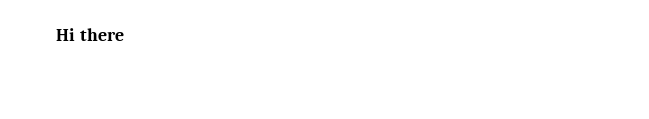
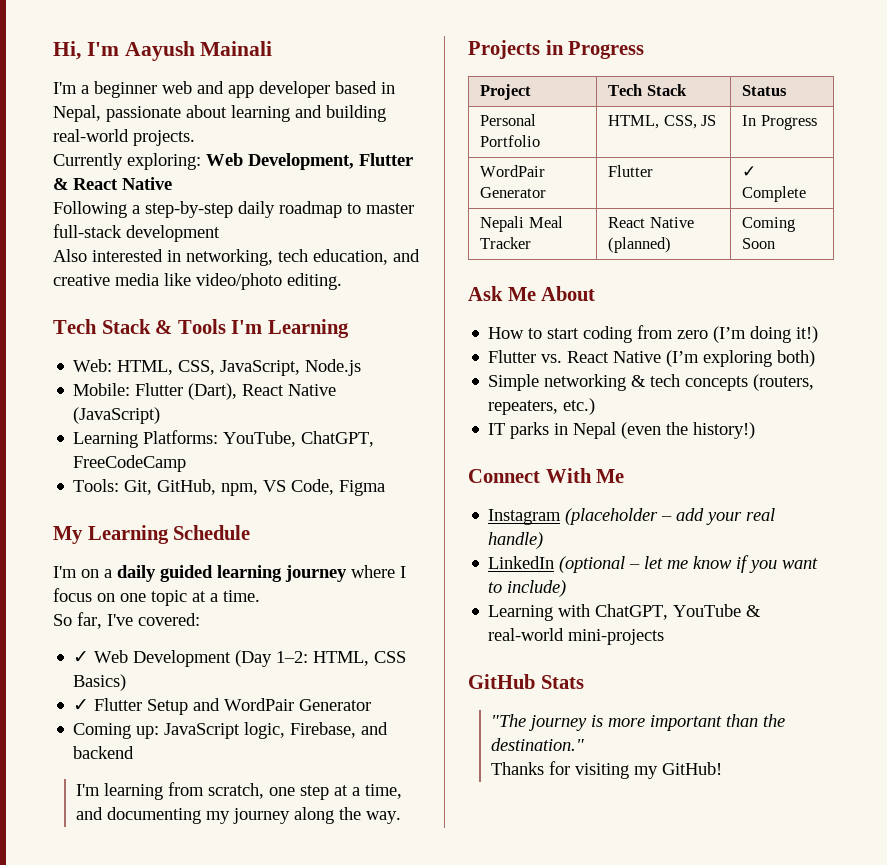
[56,28,124,41] Hi there -> [53,41,273,61] [53,81,395,98] [53,105,386,122] [53,129,195,146] [53,153,413,170] [53,177,172,190] [53,201,414,218] [53,224,220,242] [53,249,420,266] [53,273,342,290] [53,319,349,338] [73,359,362,376] [73,383,337,400] [73,407,161,424] [73,430,375,448] [73,455,187,472] [73,479,386,496] [53,525,251,544] [53,565,406,582] [53,588,260,606] [53,612,200,629] [73,650,407,667] [73,674,127,691] [73,698,372,715] [73,722,389,739] [73,746,135,759] [76,782,403,800] [76,807,402,824] [468,40,645,59] [480,84,532,100] [608,84,687,96] [742,85,788,96] [480,114,537,126] [480,135,541,147] [608,115,717,129] [742,115,817,130] [480,165,546,177] [480,187,547,198] [608,165,654,177] [742,166,757,177] [742,186,807,202] [480,216,563,232] [480,237,532,249] [608,217,694,228] [608,237,672,253] [742,217,796,232] [742,238,776,249] [468,286,596,301] [488,325,819,343] [488,350,816,367] [488,374,815,391] [488,398,596,415] [488,422,756,439] [468,468,625,483] [488,508,776,525] [488,532,544,549] [488,555,819,573] [488,580,567,597] [488,604,762,621] [488,628,665,645] [468,674,584,689] [491,714,786,731] [491,738,585,751] [491,761,723,779] Hi, I'm Aayush Mainali // I'm a beginner web and app developer based in Nepal, passionate about learning and building real-world projects. // Currently exploring: Web Development, Flutter & React Native // Following a step-by-step daily roadmap to master full-stack development // Also interested in networking, tech education, and creative media like video/photo editing. // Tech Stack & Tools I'm Learning // Web: HTML, CSS, JavaScript, Node.js // Mobile: Flutter (Dart), React Native (JavaScript) // Learning Platforms: YouTube, ChatGPT, FreeCodeCamp // Tools: Git, GitHub, npm, VS Code, Figma // My Learning Schedule // I'm on a daily guided learning journey where I focus on one topic at a time. // So far, I've covered: // ✓ Web Development (Day 1–2: HTML, CSS Basics) // ✓ Flutter Setup and WordPair Generator // Coming up: JavaScript logic, Firebase, and backend // I'm learning from scratch, one step at a time, and documenting my journey along the way. // Projects in Progress // Project | Tech Stack | Status // Personal Portfolio | HTML, CSS, JS | In Progress // WordPair Generator | Flutter | ✓ Complete // Nepali Meal Tracker | React Native (planned) | Coming Soon // Ask Me About // How to start coding from zero (I’m doing it!) // Flutter vs. React Native (I’m exploring both) // Simple networking & tech concepts (routers, repeaters, etc.) // IT parks in Nepal (even the history!) // Connect With Me // Instagram (placeholder – add your real handle) // LinkedIn (optional – let me know if you want to include) // Learning with ChatGPT, YouTube & real-world mini-projects // GitHub Stats // "The journey is more important than the destination." // Thanks for visiting my GitHub!

